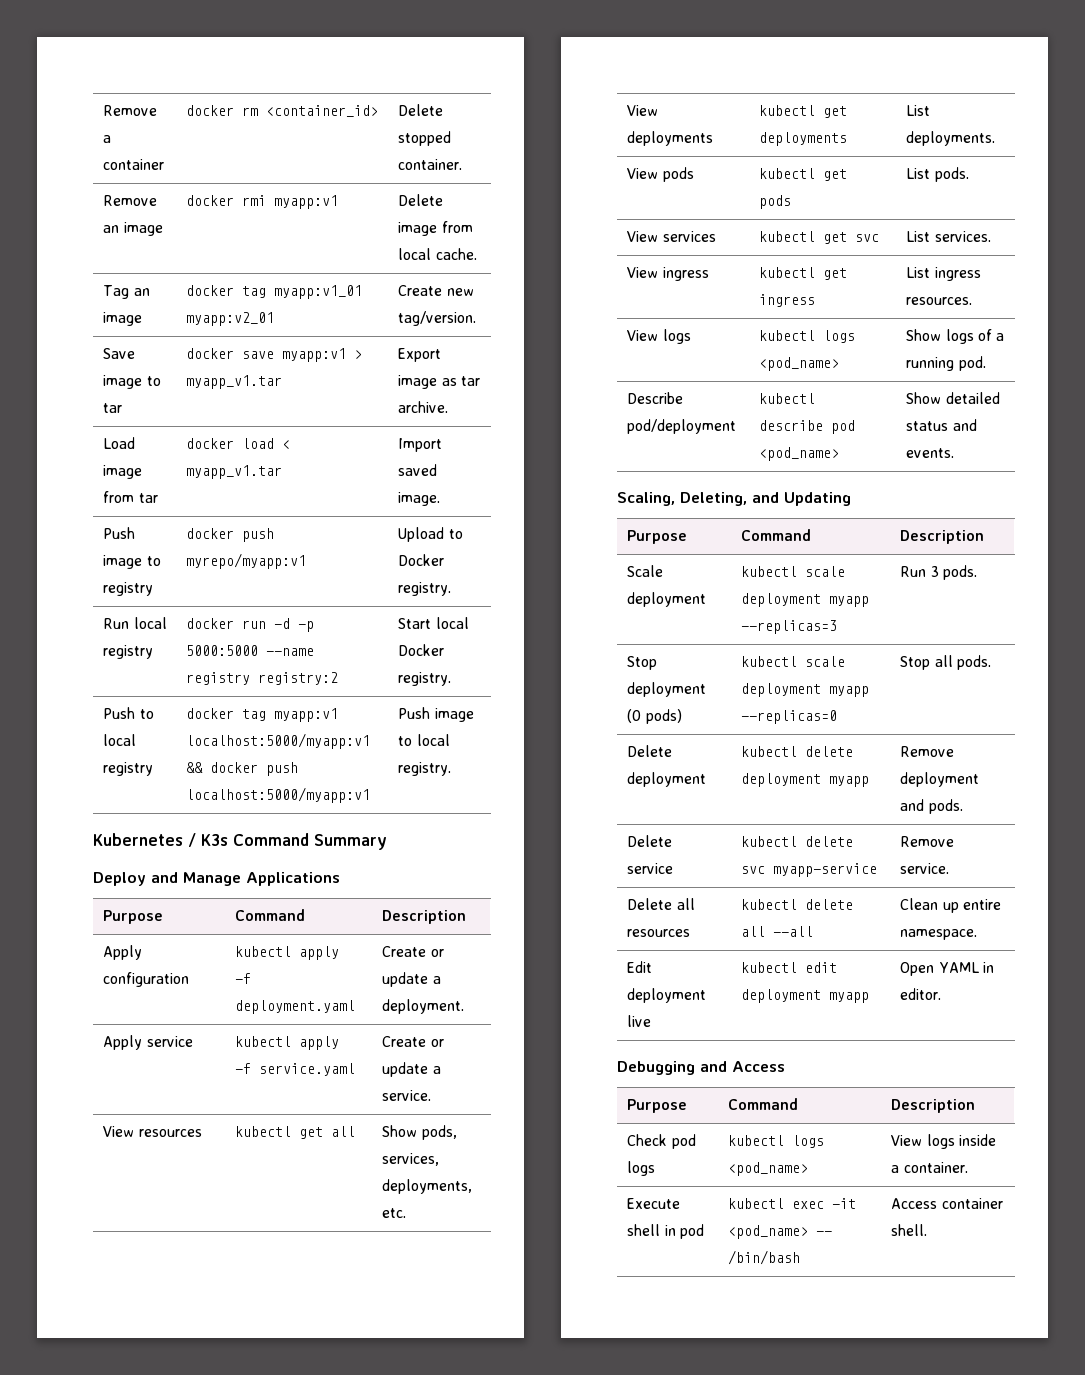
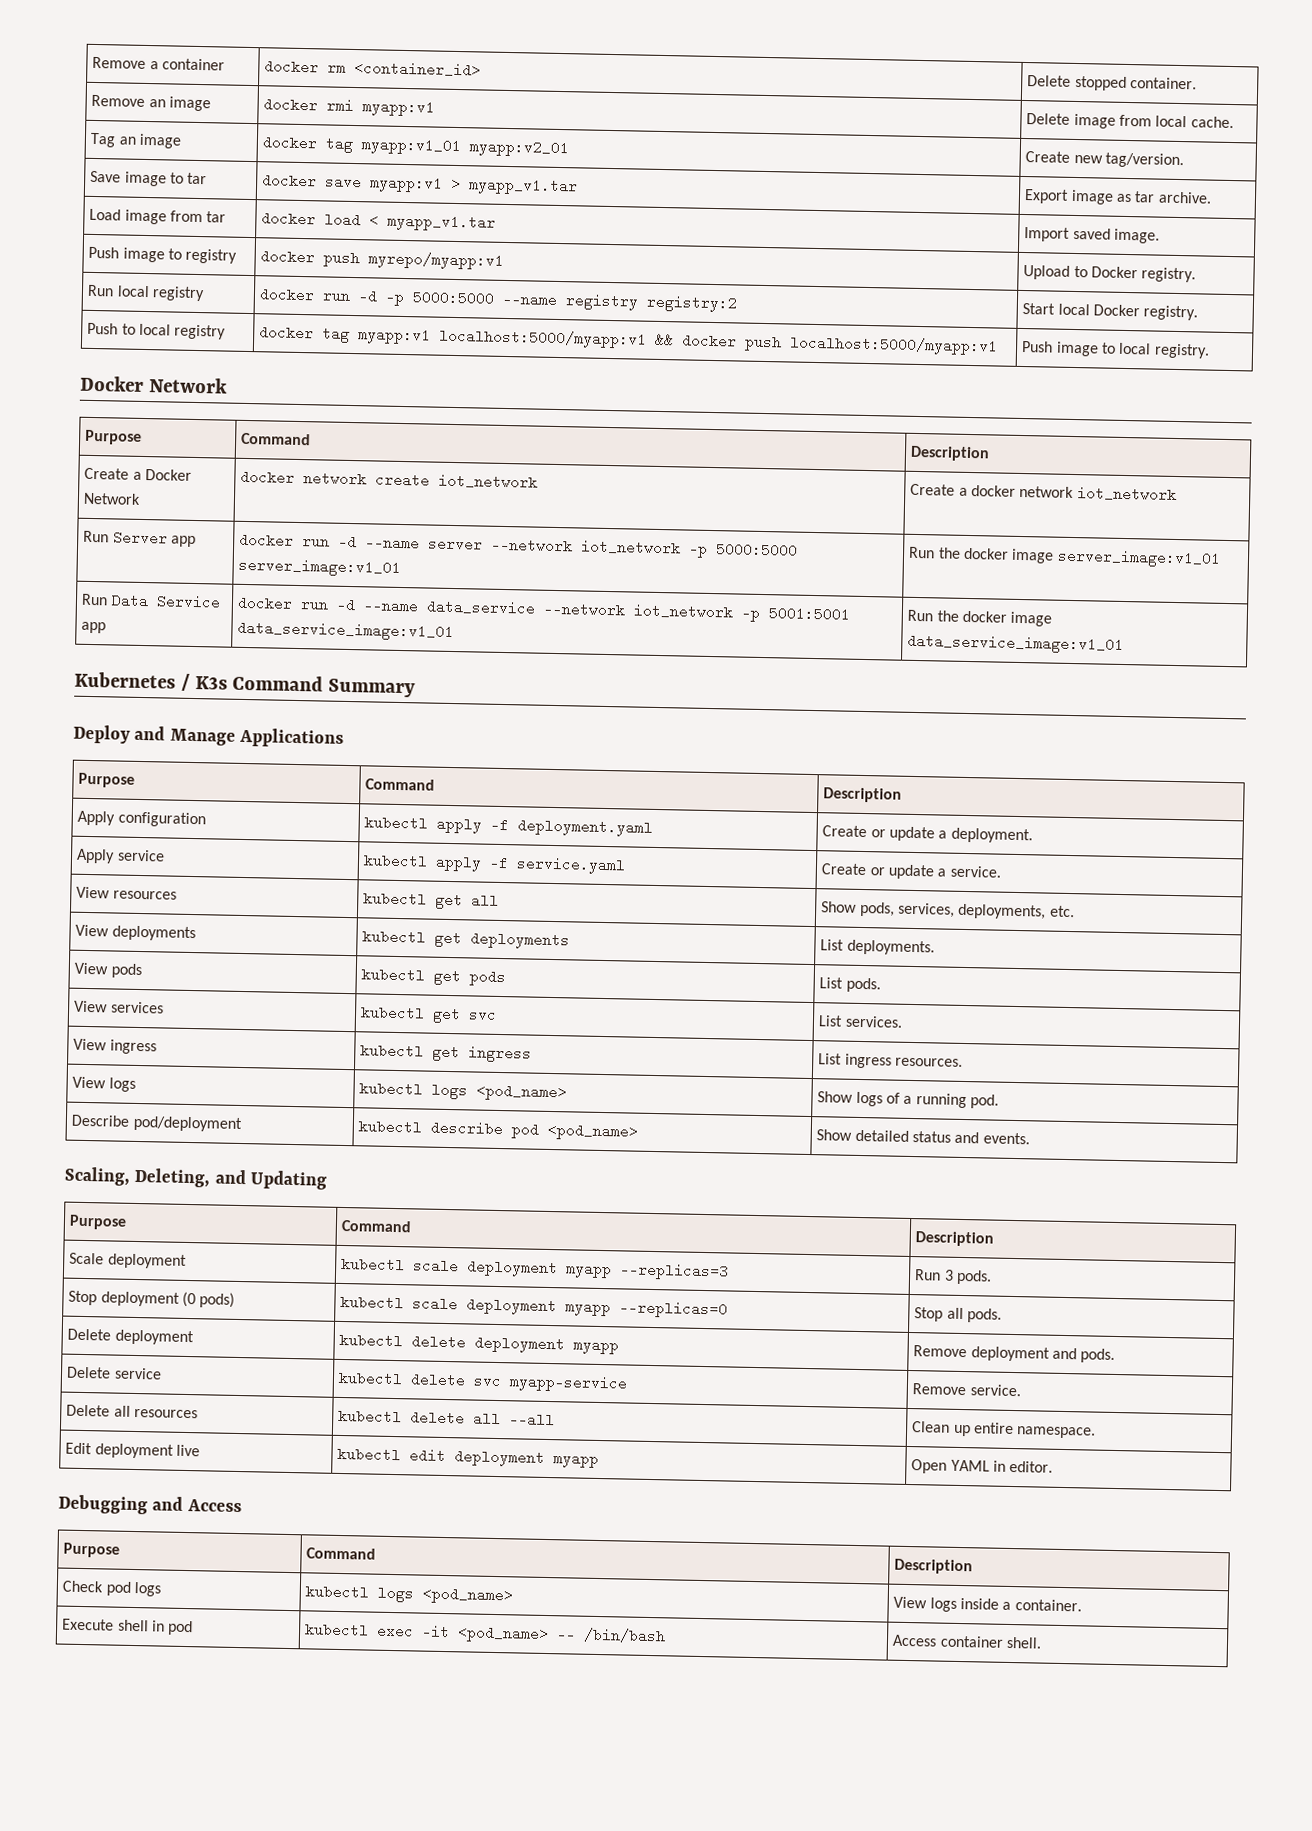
(452, 769) none -> [80,375,228,394] [85,429,143,445] [241,432,312,446] [910,445,991,462] [84,467,193,481] [83,492,142,505] [240,469,539,490] [910,483,1177,502] [83,530,197,548] [239,532,799,558] [238,557,402,578] [908,546,1221,568] [81,593,221,610] [81,621,107,634] [237,595,851,622] [237,620,455,642] [907,609,1053,627] [907,633,1125,655] // Docker Network // Purpose | Command | Description // Create a Docker Network | docker network create iot_network | Create a docker network iot_network // Run Server app | docker run -d --name server --network iot_network -p 5000:5000 server_image:v1_01 | Run the docker image server_image:v1_01 // Run Data Service app | docker run -d --name data_service --network iot_network -p 5001:5001 data_service_image:v1_01 | Run the docker image data_service_image:v1_01

